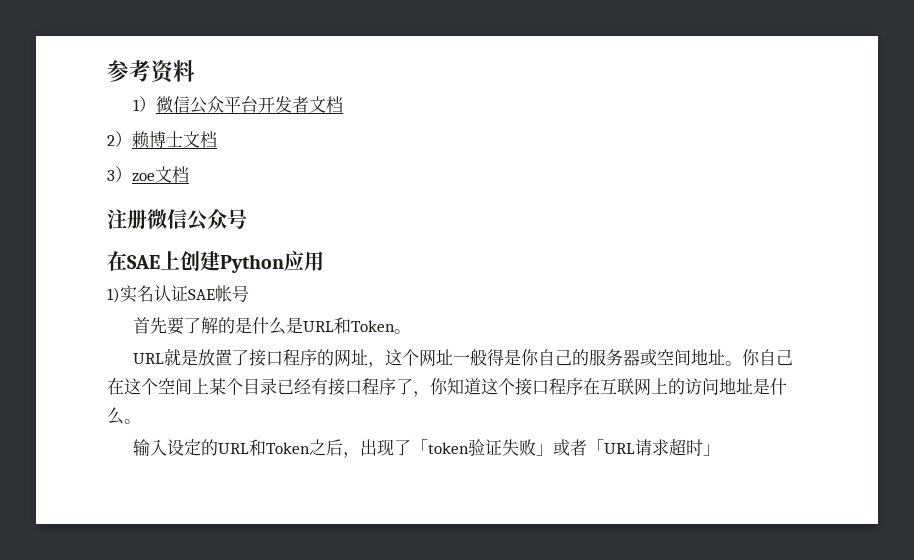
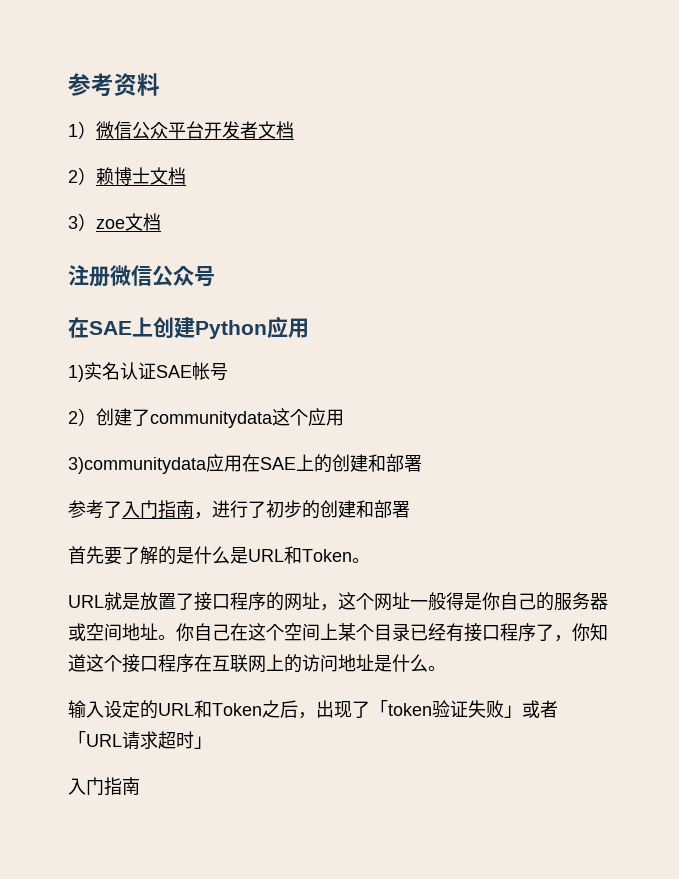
(249, 293) none -> [68,408,344,428] [68,454,422,474] [68,500,410,519] // 2）创建了communitydata这个应用 // 3)communitydata应用在SAE上的创建和部署 // 参考了入门指南，进行了初步的创建和部署
(721, 450) none -> [68,777,140,796] // 入门指南

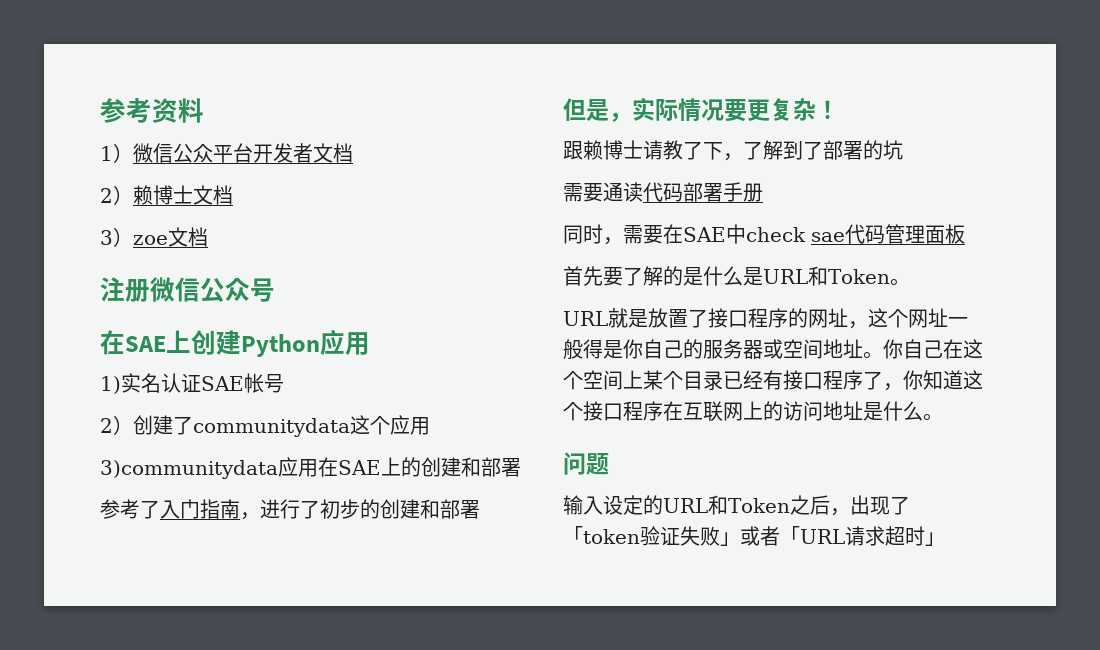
(410, 509) none -> [563,97,839,122] [563,140,903,161] [563,182,763,202] [563,224,965,245] // 但是，实际情况要更复杂！ // 跟赖博士请教了下，了解到了部署的坑 // 需要通读代码部署手册 // 同时，需要在SAE中check sae代码管理面板
(446, 668) none -> [563,452,609,475] // 问题
[68,777,140,796] // 入门指南 -> (945, 539) none

